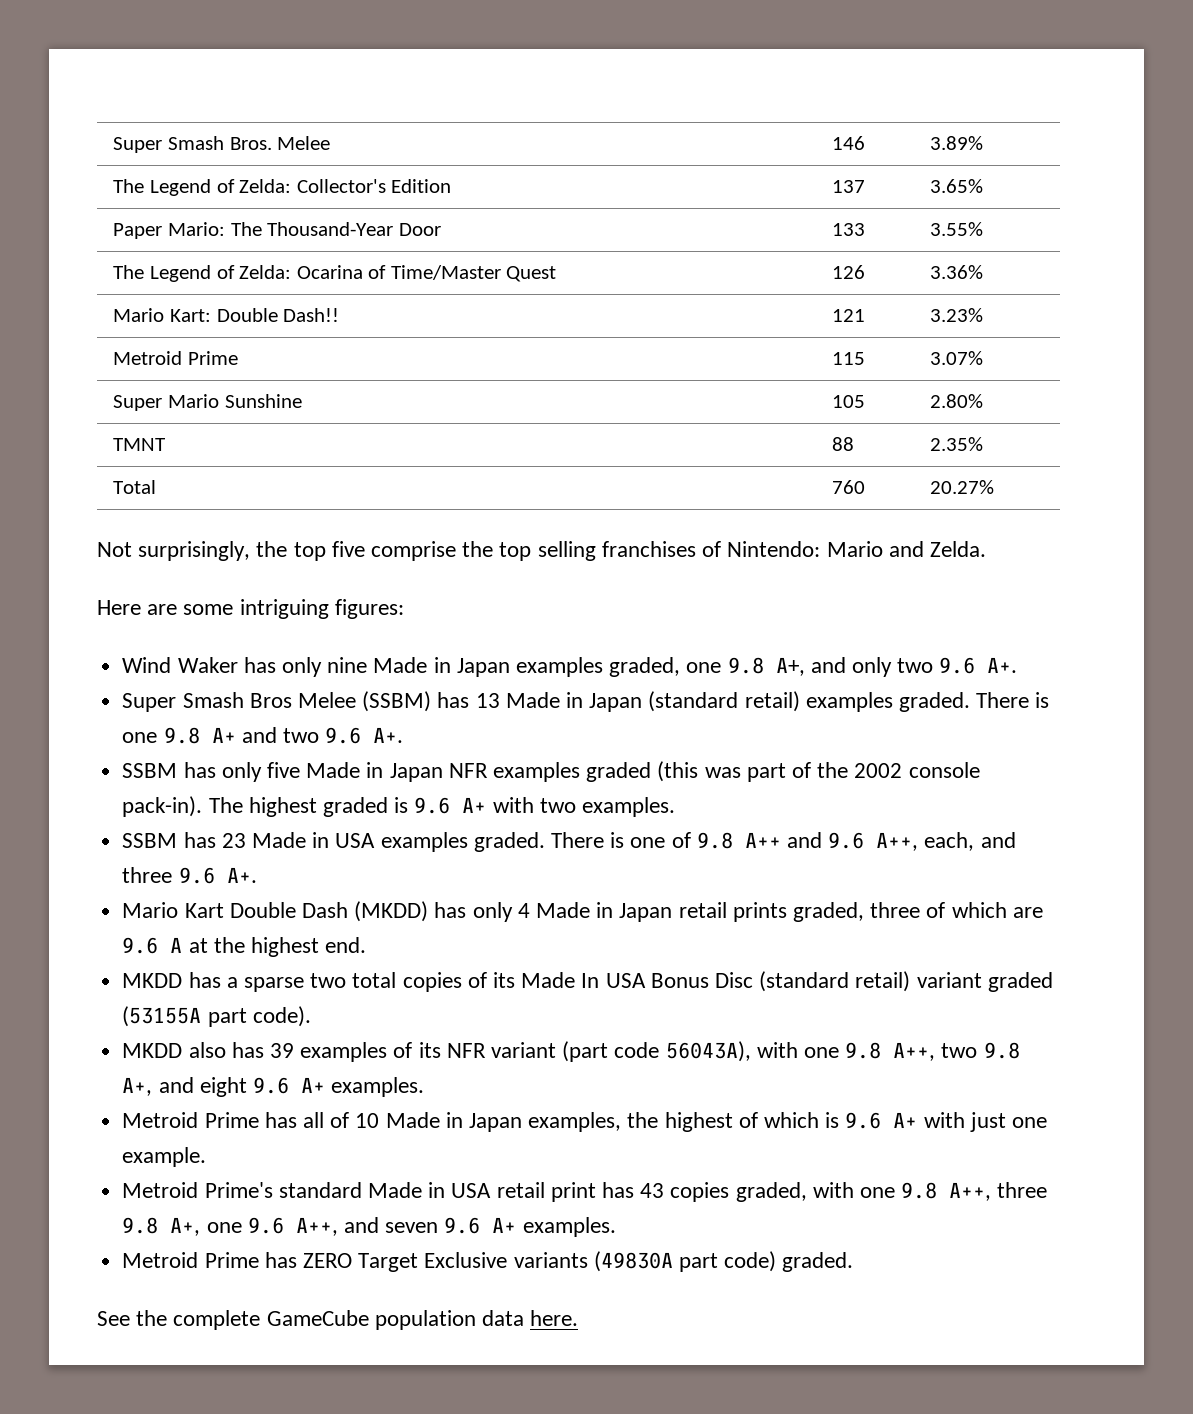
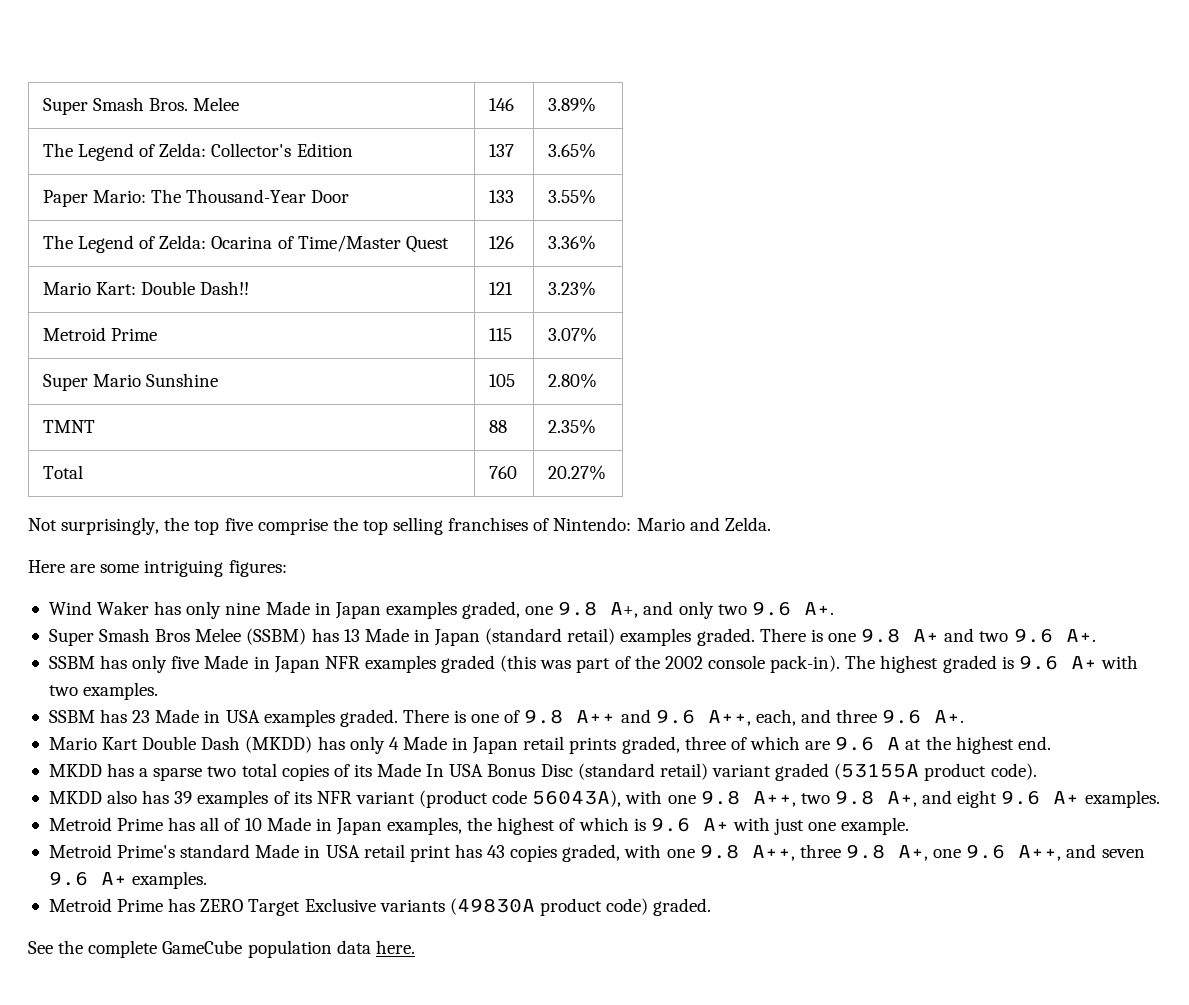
[207,1008,247,1027] part -> [924,763,987,781] product
[562,1041,609,1062] (part -> [419,790,489,808] (product
[678,1253,718,1272] part -> [539,898,602,916] product

